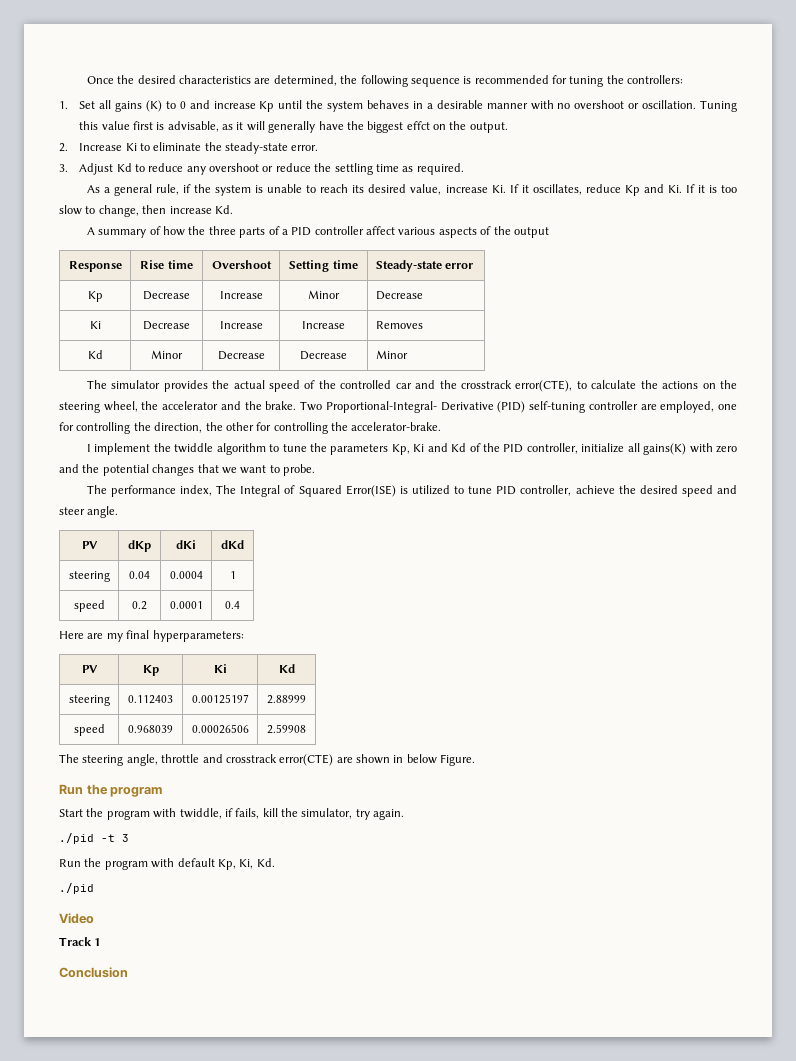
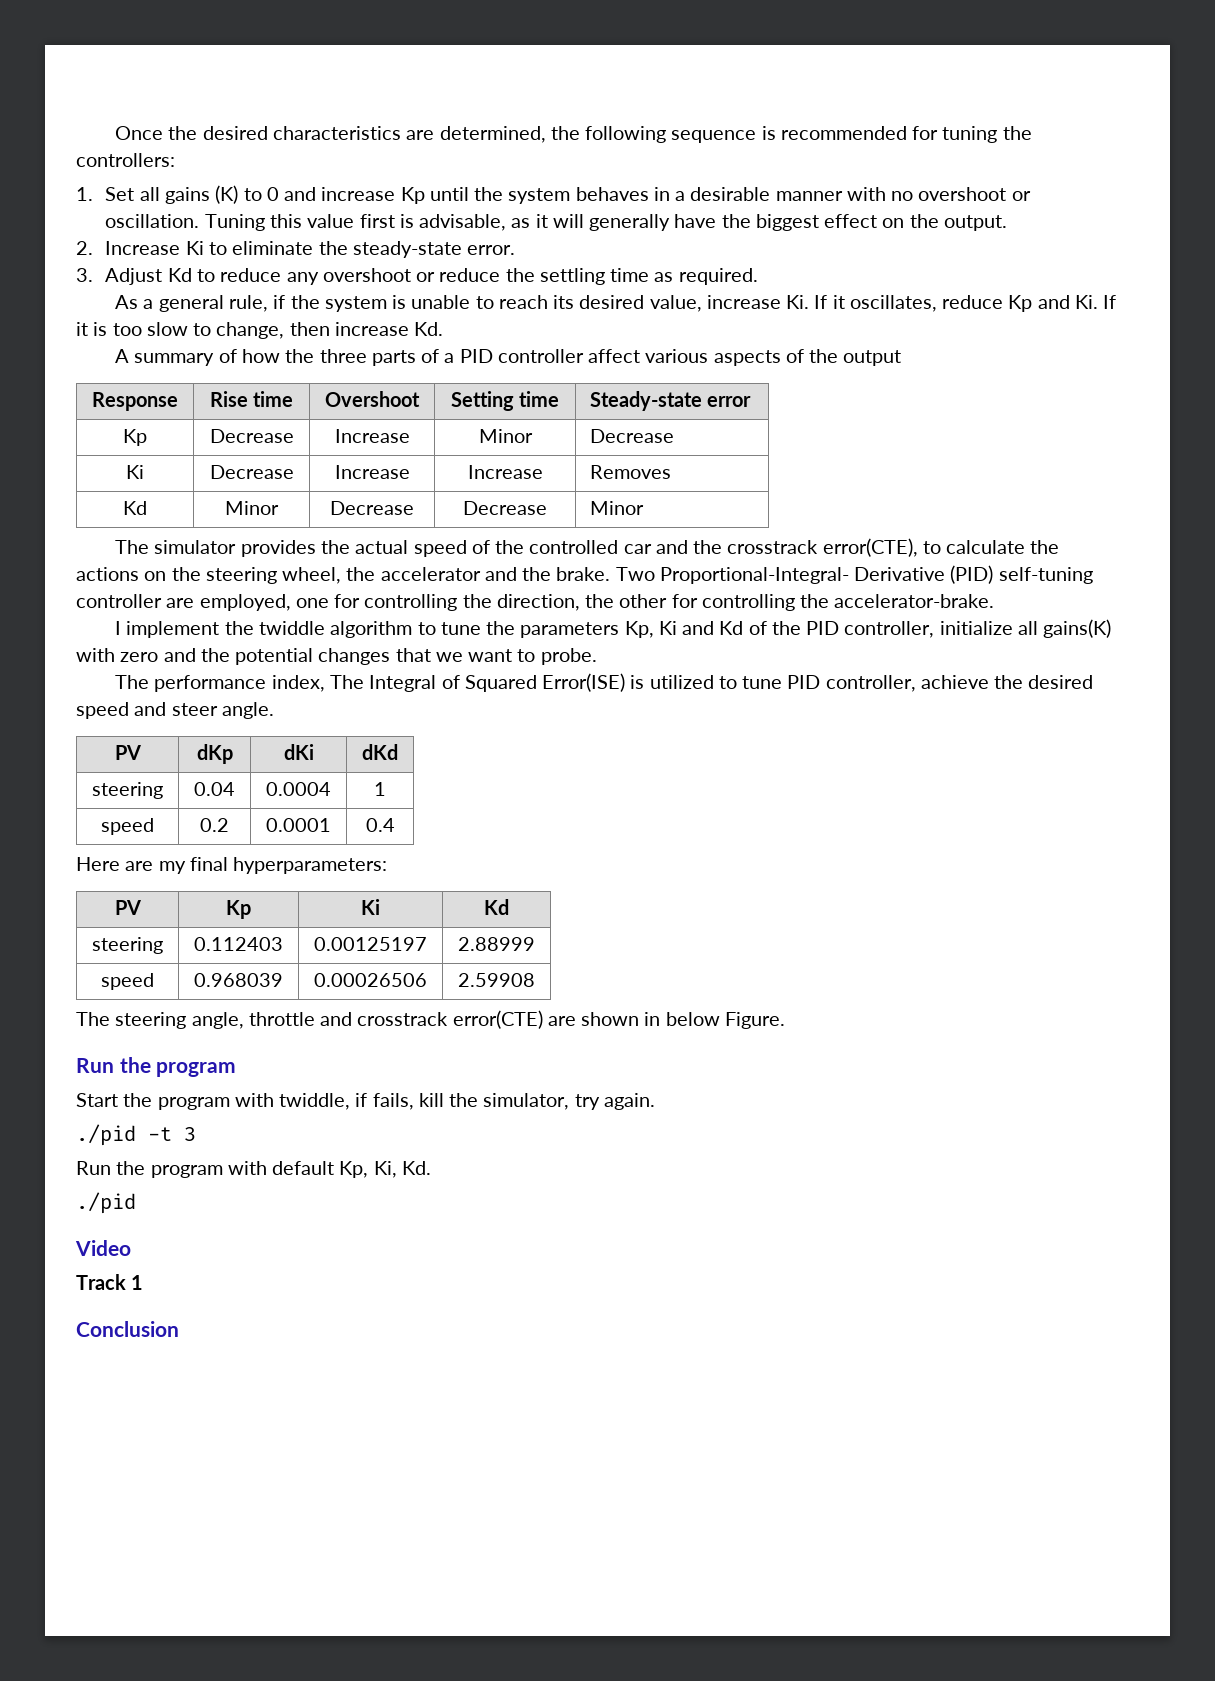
[406,121,430,130] effct -> [824,214,878,228] effect

